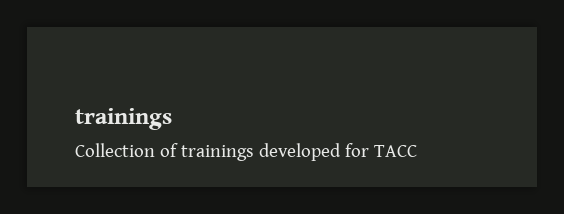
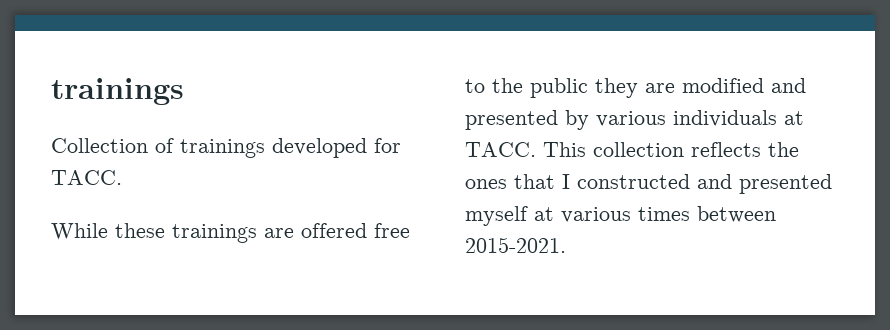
[373,145,417,157] TACC -> [51,170,122,185] [51,223,410,243] [465,78,806,98] [465,110,804,130] [465,142,799,157] [465,174,832,194] [465,206,776,226] [465,237,566,253] TACC. // While these trainings are offered free to the public they are modified and presented by various individuals at TACC. This collection reflects the ones that I constructed and presented myself at various times between 2015-2021.

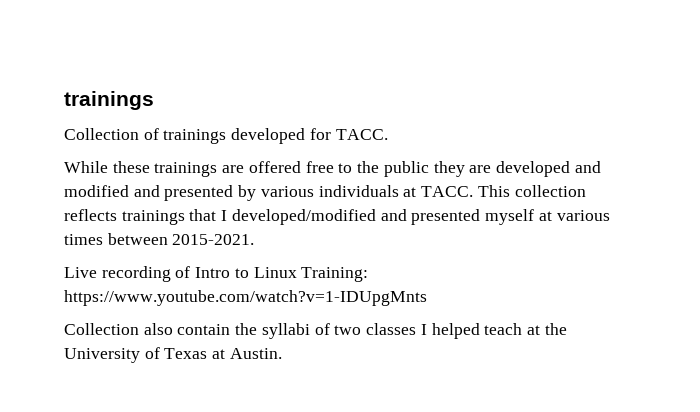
(675, 88) none -> [495,161,601,177] developed and
[768,142,799,157] [465,179,507,189] the ones -> [121,210,185,225] trainings
[577,174,690,189] constructed -> [231,209,376,225] developed/modified
(566, 245) none -> [64,266,369,282] [64,290,427,306] [64,323,567,339] [64,347,282,363] // Live recording of Intro to Linux Training: https://www.youtube.com/watch?v=1-IDUpgMnts // Collection also contain the syllabi of two classes I helped teach at the University of Texas at Austin.

